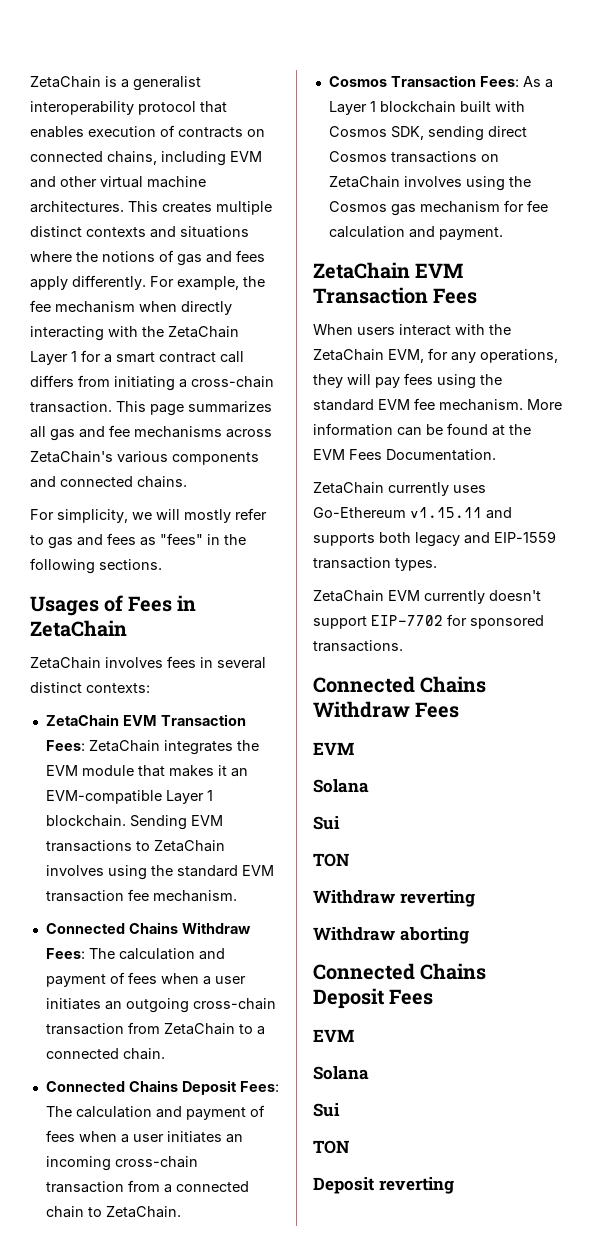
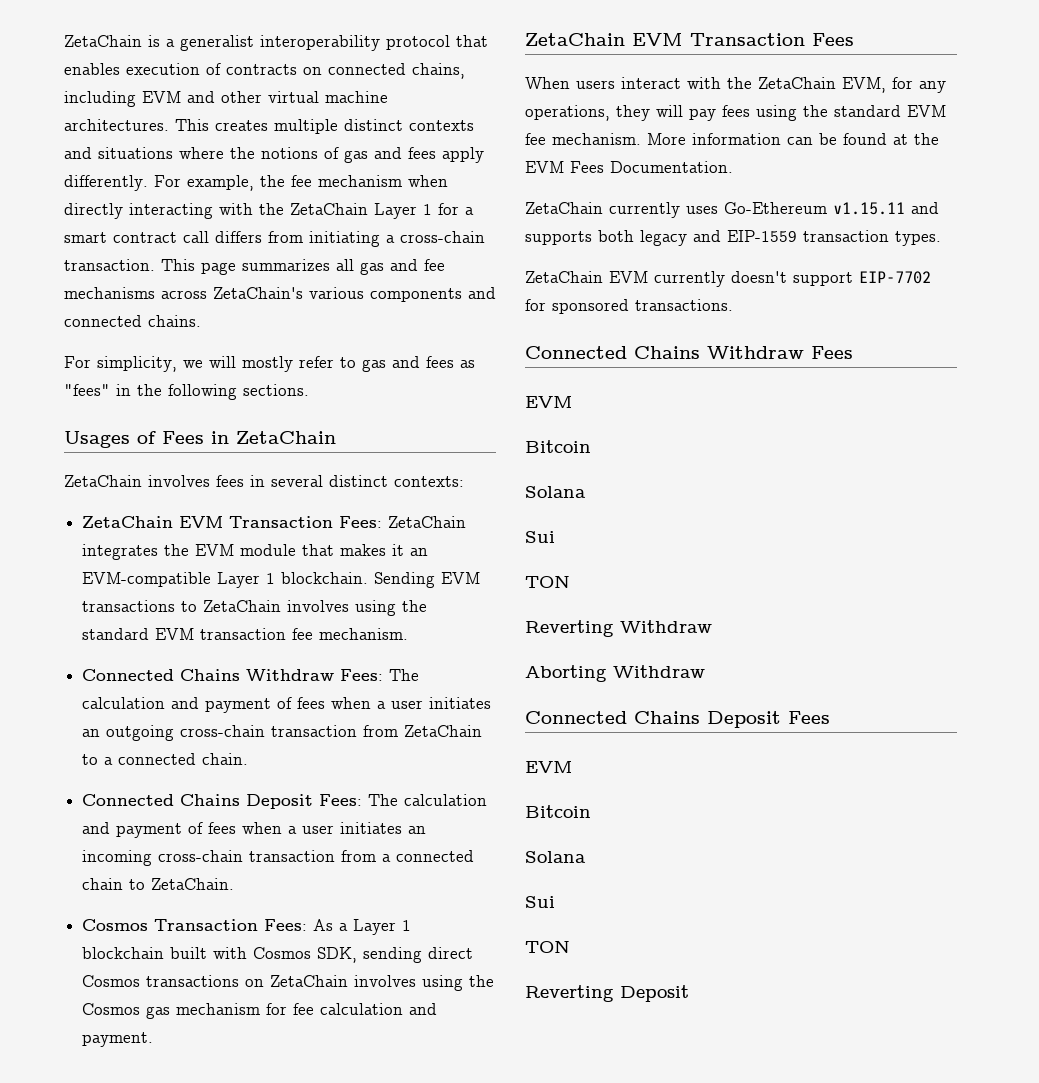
[313,779,369,793] [313,816,340,830] [313,853,349,867] [313,890,475,907] [313,927,469,944] // Solana // Sui // TON // Withdraw reverting // Withdraw aborting -> [525,440,591,453] [525,486,586,498] [525,531,555,543] [525,575,570,588] [525,620,712,637] [525,665,705,682] // Bitcoin // Solana // Sui // TON // Reverting Withdraw // Aborting Withdraw
[313,1066,369,1080] [313,1103,340,1117] [313,1140,349,1154] [313,1177,454,1194] // Solana // Sui // TON // Deposit reverting -> [525,805,591,818] [525,851,586,863] [525,896,555,908] [525,940,570,953] [525,985,689,1002] // Bitcoin // Solana // Sui // TON // Reverting Deposit

